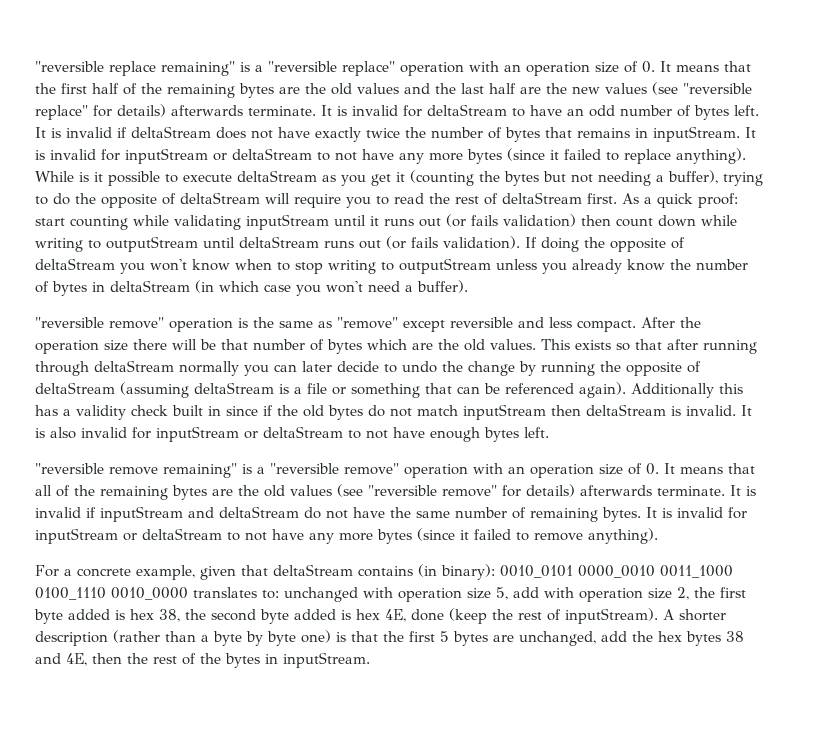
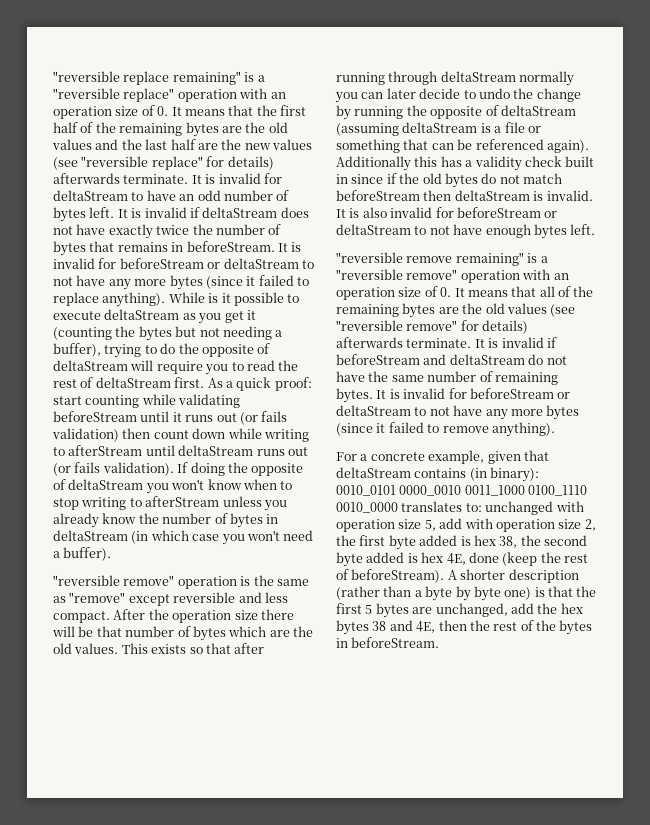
[653,126,756,142] [35,148,208,164] inputStream. It is invalid for inputStream -> [186,241,302,252] [53,258,204,269] beforeStream. It is invalid for beforeStream
[246,214,329,230] inputStream -> [53,411,137,422] beforeStream
[106,236,198,252] outputStream -> [68,445,143,456] afterStream
[399,258,491,274] outputStream -> [145,496,220,507] afterStream
[463,404,546,420] inputStream -> [336,190,420,201] beforeStream
[156,426,239,442] inputStream -> [456,207,541,218] beforeStream
[100,506,183,522] inputStream -> [336,354,420,365] beforeStream
[35,528,118,544] inputStream -> [469,388,554,399] beforeStream
[565,608,658,624] inputStream). -> [351,569,445,583] beforeStream).
[283,652,370,668] inputStream. -> [351,637,440,648] beforeStream.

